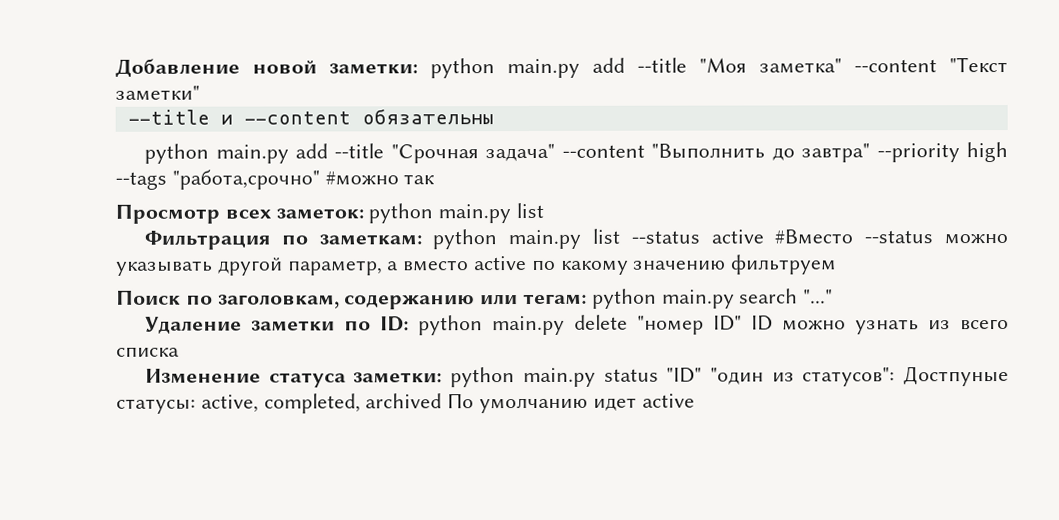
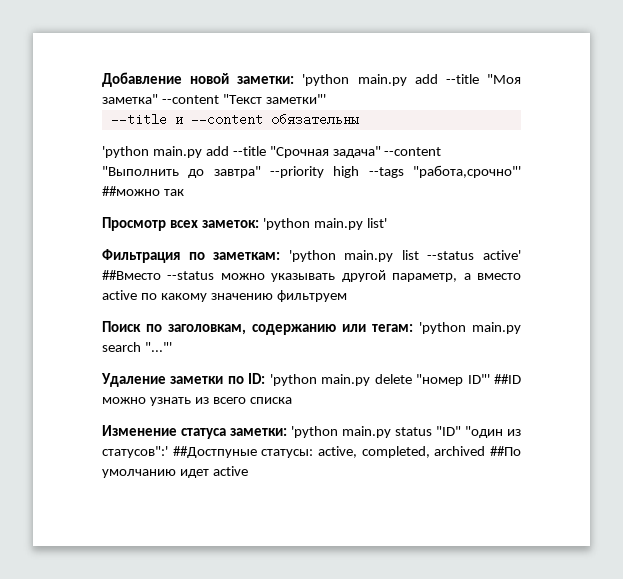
[430,58,495,79] python -> [302,74,350,86] 'python
[115,85,200,101] заметки" -> [265,94,326,104] заметки"'
[144,143,210,164] python -> [102,146,149,158] 'python
[171,169,399,190] "работа,срочно" #можно -> [413,165,521,178] [102,186,160,196] "работа,срочно"' ##можно
[368,202,545,224] python main.py list -> [262,218,387,230] 'python main.py list'
[432,229,498,250] python -> [288,250,336,262] 'python
[710,229,854,245] active #Вместо -> [483,250,521,260] [102,270,161,280] active' ##Вместо
[591,288,657,309] python -> [419,322,466,334] 'python
[803,289,834,304] "..." -> [144,342,172,352] "..."'
[418,315,484,336] python -> [269,374,317,386] 'python
[713,315,774,331] ID" ID -> [467,374,521,384] ID"' ##ID
[450,367,516,388] python -> [291,426,338,438] 'python
[802,365,1009,387] статусов": Достпуные -> [102,446,257,458] статусов":' ##Достпуные
[447,393,475,409] По -> [490,446,521,456] ##По

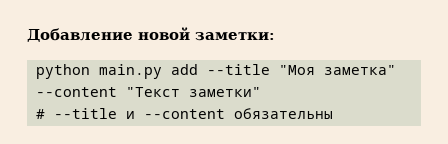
[302,74,350,86] 'python -> [35,64,90,79] // python
[265,94,326,104] заметки"' // -> [188,87,261,97] [35,109,45,119] заметки" // #
[102,146,442,158] [102,165,521,178] [102,186,184,196] [102,217,387,231] [102,249,521,263] [102,270,521,282] [102,290,347,302] [102,321,521,335] [102,342,172,352] [101,373,521,387] [102,397,292,406] [102,425,521,439] [102,446,521,458] [102,466,248,478] // 'python main.py add --title "Срочная задача" --content "Выполнить до завтра" --priority high --tags "работа,срочно"' ##можно так // Просмотр всех заметок: 'python main.py list' // Фильтрация по заметкам: 'python main.py list --status active' ##Вместо --status можно указывать другой параметр, а вместо active по какому значению фильтруем // Поиск по заголовкам, содержанию или тегам: 'python main.py search "..."' // Удаление заметки по ID: 'python main.py delete "номер ID"' ##ID можно узнать из всего списка // Изменение статуса заметки: 'python main.py status "ID" "один из статусов":' ##Достпуные статусы: active, completed, archived ##По умолчанию идет active -> (333, 113) none

